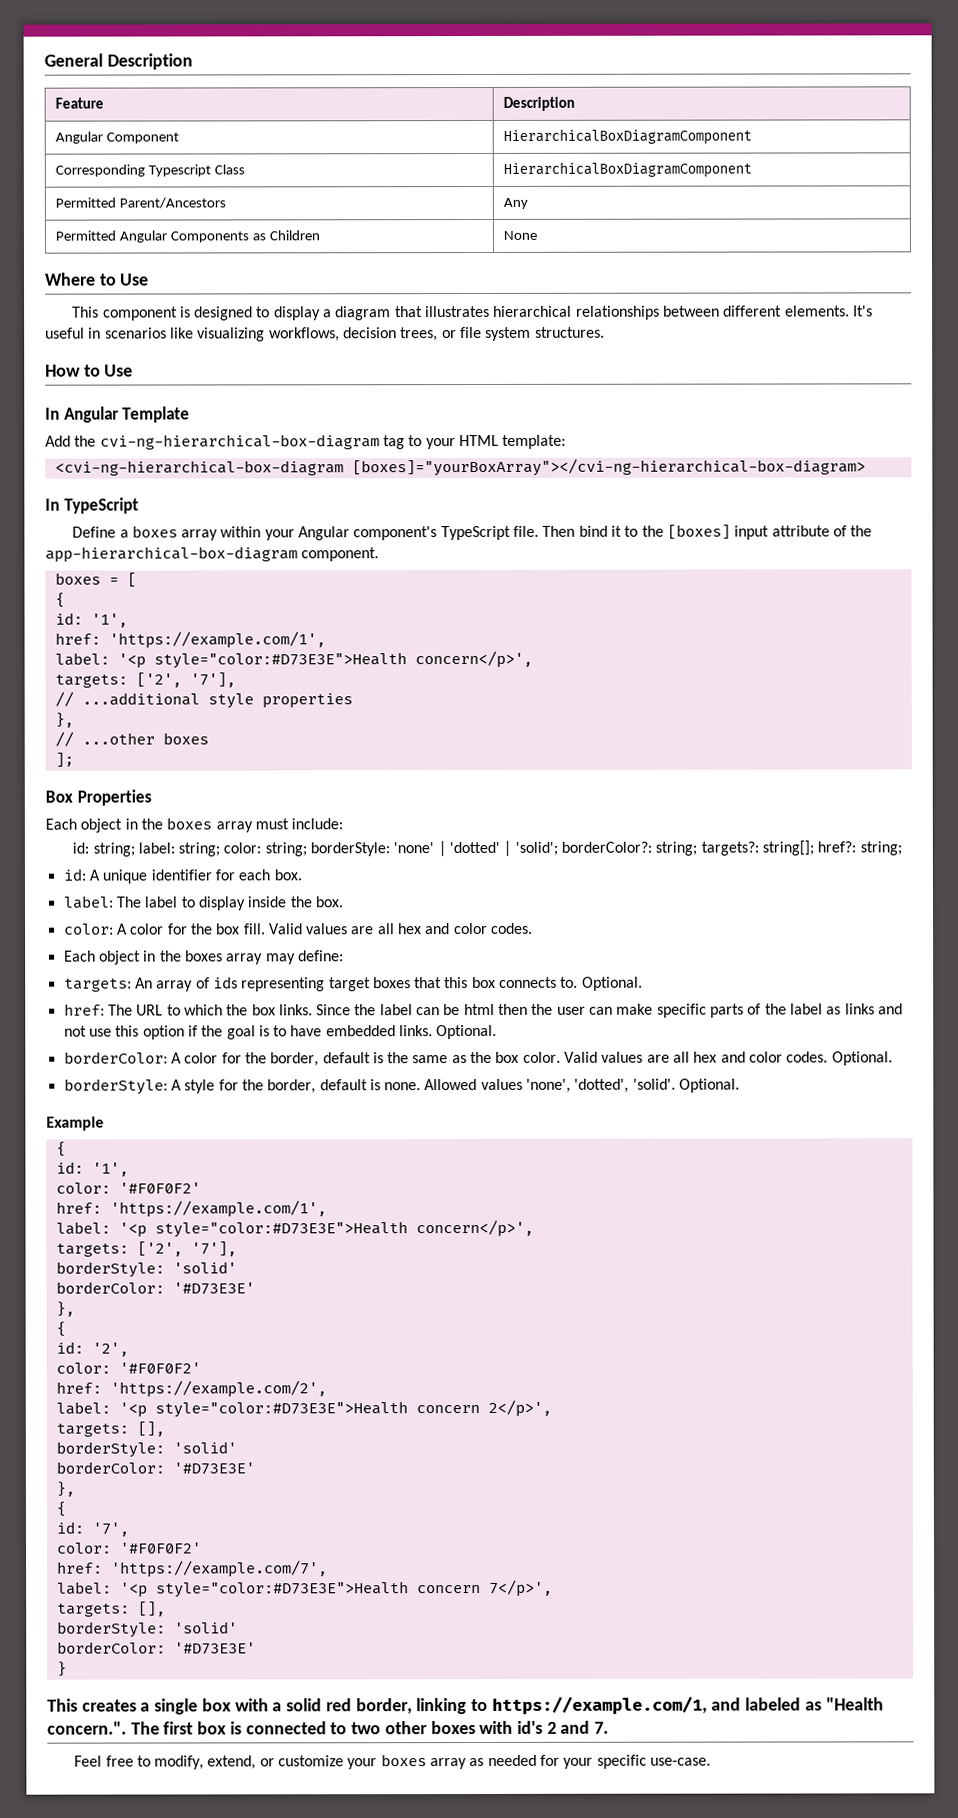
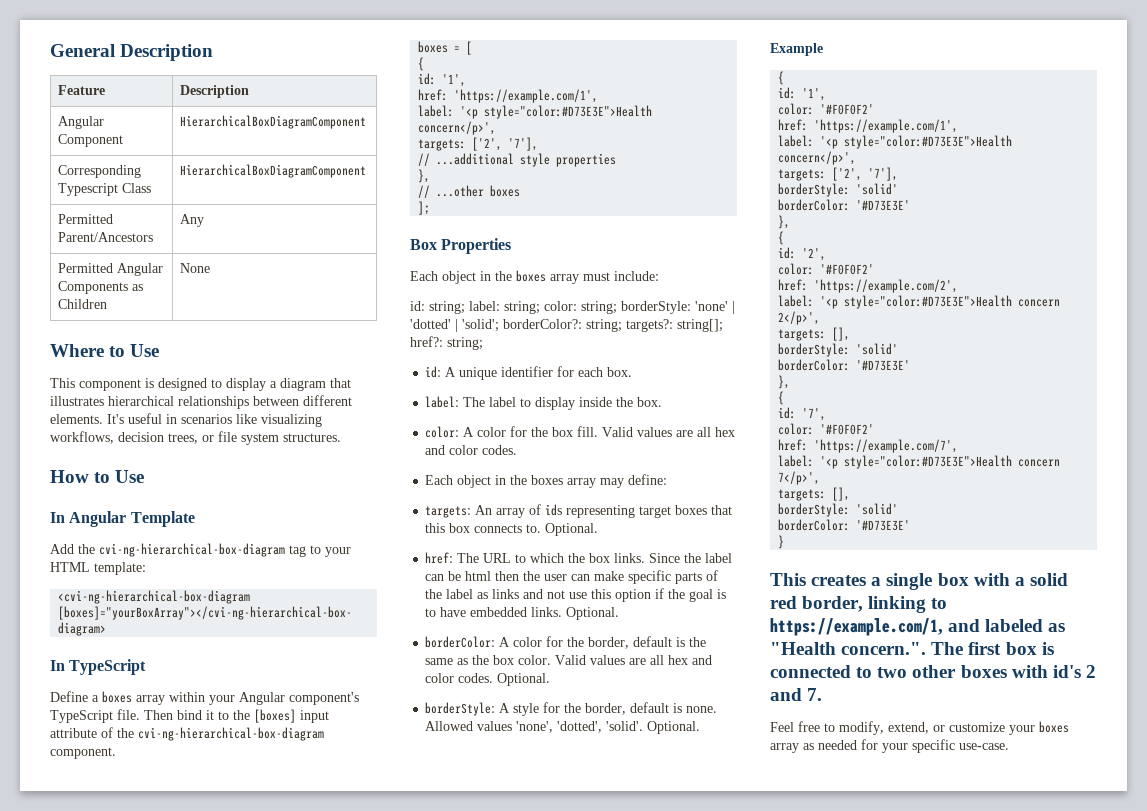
[45,546,298,563] app-hierarchical-box-diagram -> [138,727,324,741] cvi-ng-hierarchical-box-diagram

